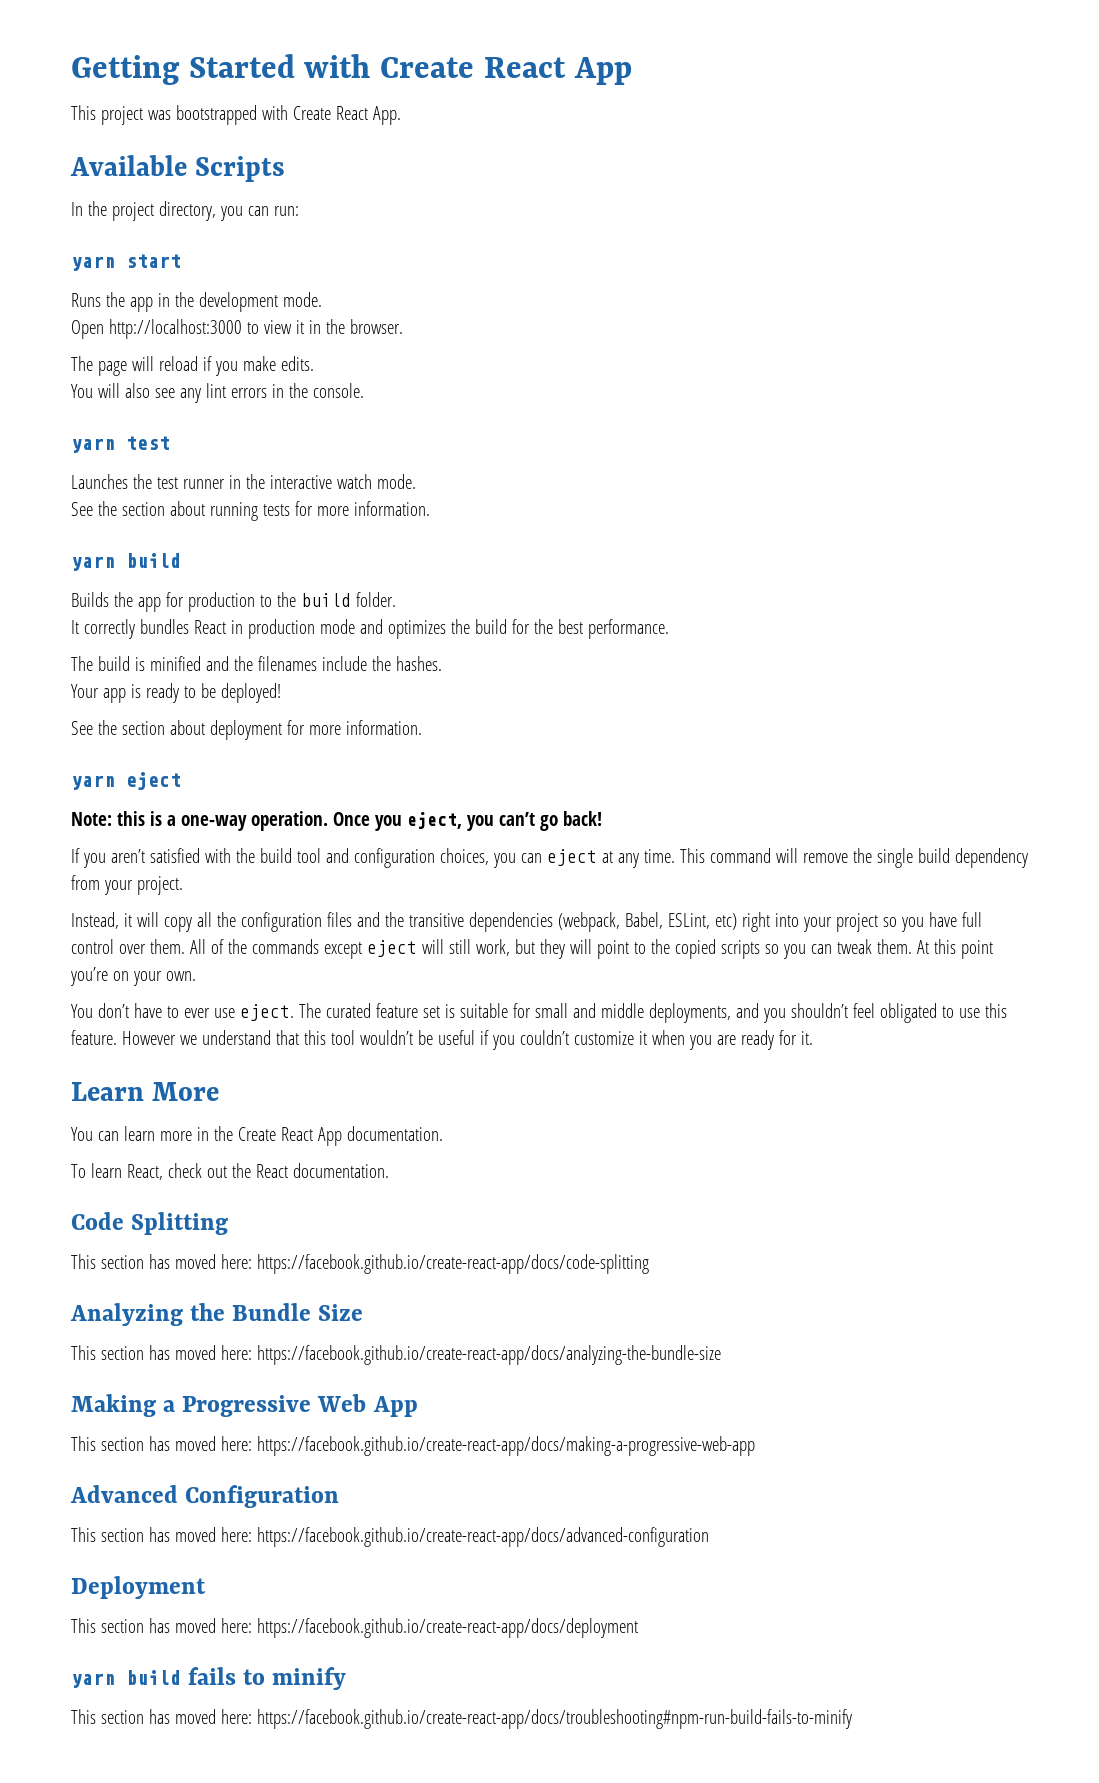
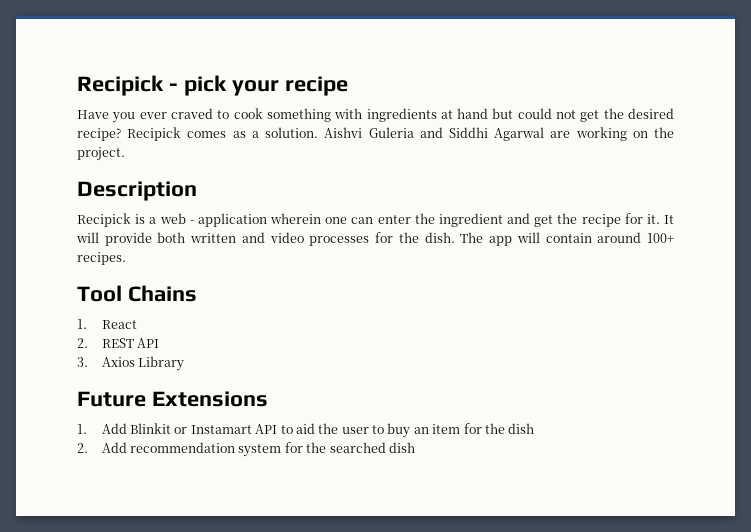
[71,54,632,85] [71,105,401,125] [70,155,286,182] [71,201,299,221] [71,254,181,271] [71,292,322,312] [71,319,403,339] [71,356,314,376] [71,383,364,403] [71,436,170,453] [71,474,416,489] [71,501,430,521] [71,553,181,571] [71,592,396,612] [71,619,669,639] [71,656,442,671] [71,683,281,703] [71,720,422,740] [71,772,181,790] [71,811,602,831] [71,848,1028,868] [71,875,183,895] [71,912,982,932] [71,939,993,959] [70,967,196,986] [71,1003,1007,1023] [71,1030,813,1050] [71,1082,220,1101] [71,1126,443,1146] [71,1163,389,1180] [71,1212,229,1235] [71,1254,649,1274] [70,1303,364,1326] [71,1345,721,1365] [71,1394,418,1417] [71,1436,755,1456] [70,1485,340,1508] [71,1527,709,1547] [71,1576,206,1599] [71,1618,638,1638] [71,1667,347,1690] [71,1709,852,1729] Getting Started with Create React App // This project was bootstrapped with Create React App. // Available Scripts // In the project directory, you can run: // yarn start // Runs the app in the development mode. // Open http://localhost:3000 to view it in the browser. // The page will reload if you make edits. // You will also see any lint errors in the console. // yarn test // Launches the test runner in the interactive watch mode. // See the section about running tests for more information. // yarn build // Builds the app for production to the build folder. // It correctly bundles React in production mode and optimizes the build for the best performance. // The build is minified and the filenames include the hashes. // Your app is ready to be deployed! // See the section about deployment for more information. // yarn eject // Note: this is a one-way operation. Once you eject, you can’t go back! // If you aren’t satisfied with the build tool and configuration choices, you can eject at any time. This command will remove the single build dependency from your project. // Instead, it will copy all the configuration files and the transitive dependencies (webpack, Babel, ESLint, etc) right into your project so you have full control over them. All of the commands except eject will still work, but they will point to the copied scripts so you can tweak them. At this point you’re on your own. // You don’t have to ever use eject. The curated feature set is suitable for small and middle deployments, and you shouldn’t feel obligated to use this feature. However we understand that this tool wouldn’t be useful if you couldn’t customize it when you are ready for it. // Learn More // You can learn more in the Create React App documentation. // To learn React, check out the React documentation. // Code Splitting // This section has moved here: https://facebook.github.io/create-react-app/docs/code-splitting // Analyzing the Bundle Size // This section has moved here: https://facebook.github.io/create-react-app/docs/analyzing-the-bundle-size // Making a Progressive Web App // This section has moved here: https://facebook.github.io/create-react-app/docs/making-a-progressive-web-app // Advanced Configuration // This section has moved here: https://facebook.github.io/create-react-app/docs/advanced-configuration // Deployment // This section has moved here: https://facebook.github.io/create-react-app/docs/deployment // yarn build fails to minify // This section has moved here: https://facebook.github.io/create-react-app/docs/troubleshooting#npm-run-build-fails-to-minify -> [77,75,348,96] [77,108,674,123] [77,127,674,141] [77,147,125,161] [77,181,197,201] [77,213,674,227] [76,232,675,246] [77,252,126,265] [77,285,197,302] [77,319,137,329] [77,338,160,348] [77,356,185,371] [77,391,268,407] [77,423,535,438] [77,442,415,457] Recipick - pick your recipe // Have you ever craved to cook something with ingredients at hand but could not get the desired recipe? Recipick comes as a solution. Aishvi Guleria and Siddhi Agarwal are working on the project. // Description // Recipick is a web - application wherein one can enter the ingredient and get the recipe for it. It will provide both written and video processes for the dish. The app will contain around 100+ recipes. // Tool Chains // 1. React // 2. REST API // 3. Axios Library // Future Extensions // 1. Add Blinkit or Instamart API to aid the user to buy an item for the dish // 2. Add recommendation system for the searched dish

